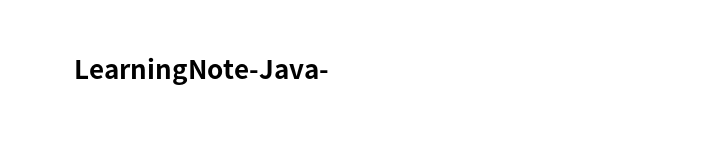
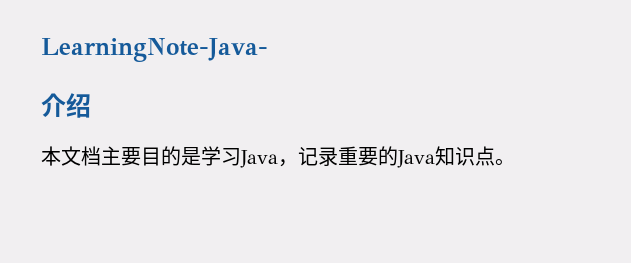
(329, 71) none -> [41,93,91,118] [41,146,515,168] // 介绍 // 本文档主要目的是学习Java，记录重要的Java知识点。

